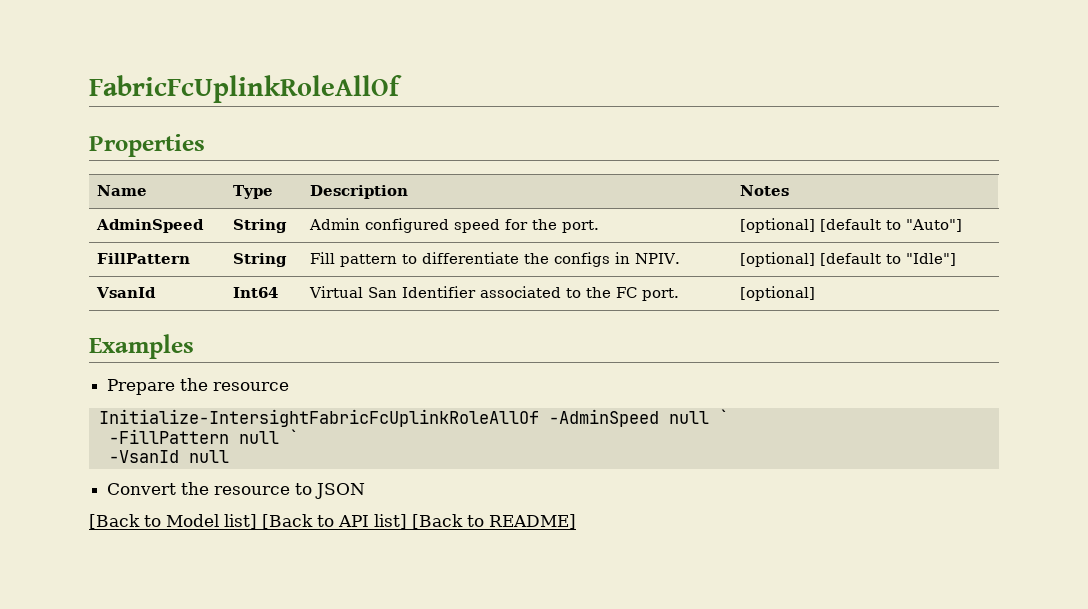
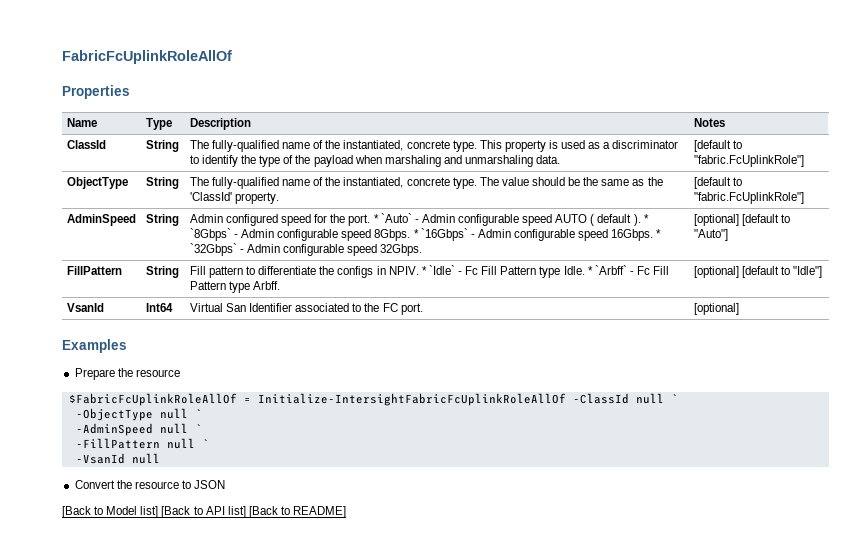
(790, 190) none -> [66,140,106,149] [145,140,179,152] [189,140,679,152] [189,155,561,167] [693,140,743,152] [693,155,804,167] [66,177,128,189] [145,177,179,189] [189,177,663,189] [189,192,280,204] [693,177,743,189] [693,192,804,204] // ClassId | String | The fully-qualified name of the instantiated, concrete type. This property is used as a discriminator to identify the type of the payload when marshaling and unmarshaling data. | [default to "fabric.FcUplinkRole"] // ObjectType | String | The fully-qualified name of the instantiated, concrete type. The value should be the same as the 'ClassId' property. | [default to "fabric.FcUplinkRole"]
(600, 226) none -> [373,213,649,226] [189,228,662,241] [189,243,423,256] * `Auto` - Admin configurable speed AUTO ( default ). * `8Gbps` - Admin configurable speed 8Gbps. * `16Gbps` - Admin configurable speed 16Gbps. * `32Gbps` - Admin configurable speed 32Gbps.
(681, 258) none -> [421,265,670,278] [189,281,281,293] * `Idle` - Fc Fill Pattern type Idle. * `Arbff` - Fc Fill Pattern type Arbff.
[98,409,539,427] Initialize-IntersightFabricFcUplinkRoleAllOf -> [68,393,678,406] [75,408,202,421] $FabricFcUplinkRoleAllOf = Initialize-IntersightFabricFcUplinkRoleAllOf -ClassId null ` // -ObjectType null ` //

